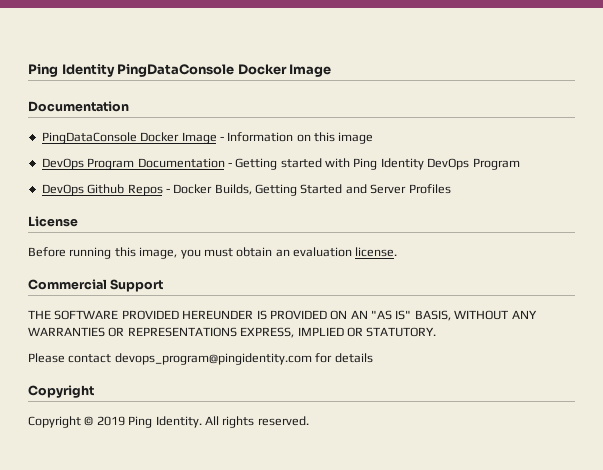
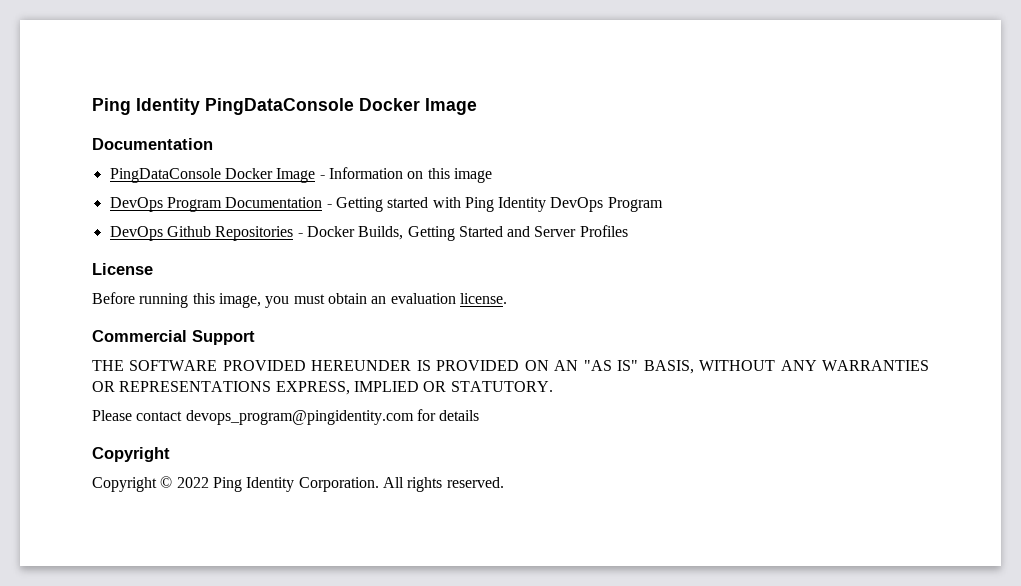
[127,184,163,196] Repos -> [215,226,294,241] Repositories
[96,416,202,428] 2019 Ping Identity. -> [176,477,379,492] 2022 Ping Identity Corporation.

